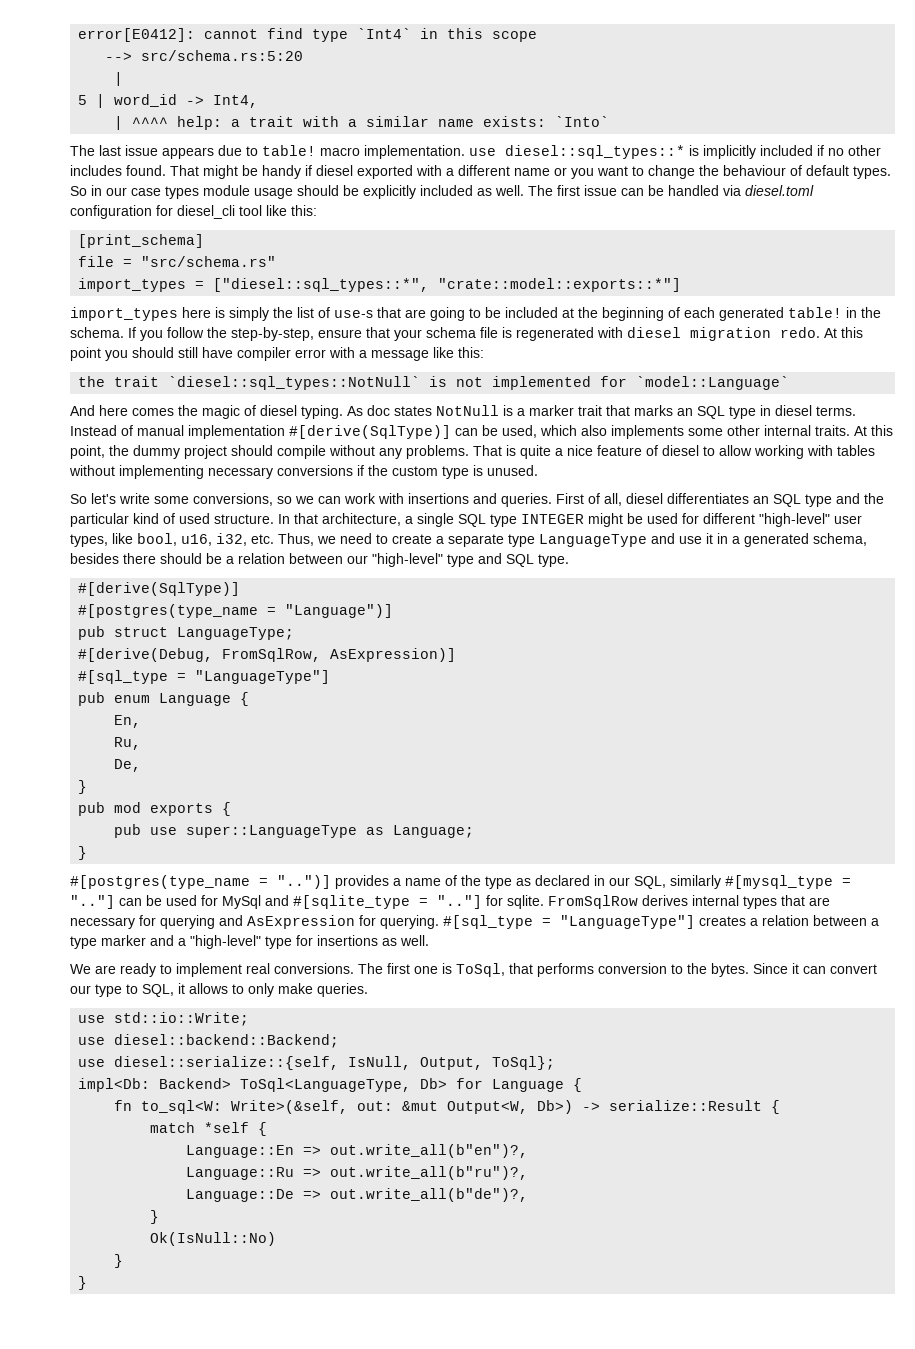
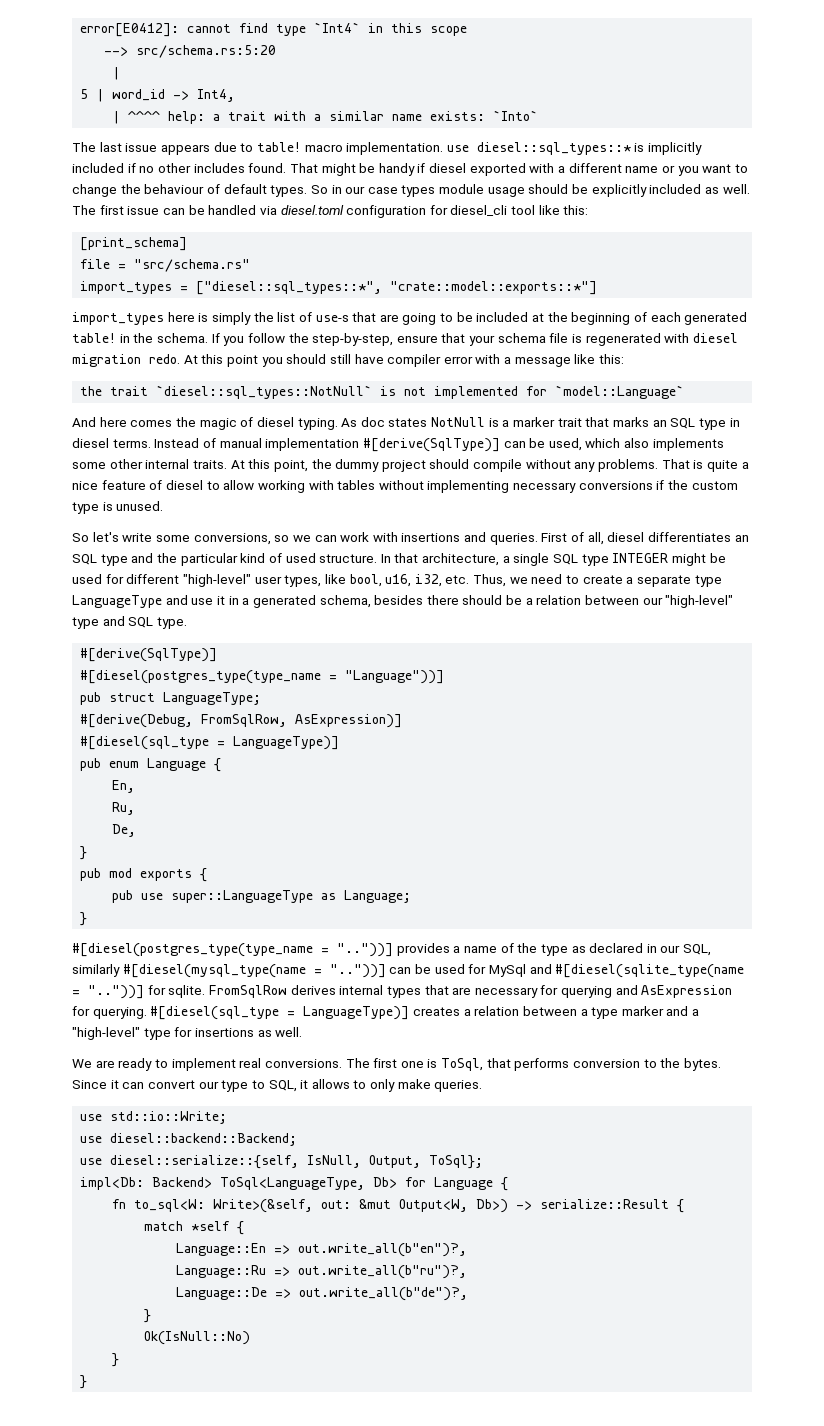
[78,604,394,618] #[postgres(type_name = "Language")] -> [80,670,445,684] #[diesel(postgres_type(type_name = "Language"))]
[78,670,331,684] #[sql_type = "LanguageType"] -> [80,736,340,750] #[diesel(sql_type = LanguageType)]
[70,875,331,889] #[postgres(type_name = "..")] -> [72,943,393,957] #[diesel(postgres_type(type_name = ".."))]
[725,875,851,889] [70,895,115,909] #[mysql_type = ".."] -> [122,964,386,978] #[diesel(mysql_type(name = ".."))]
[293,895,482,909] #[sqlite_type = ".."] -> [555,964,745,978] [72,985,144,999] #[diesel(sqlite_type(name = ".."))]
[443,915,695,929] #[sql_type = "LanguageType"] -> [150,1006,410,1020] #[diesel(sql_type = LanguageType)]

